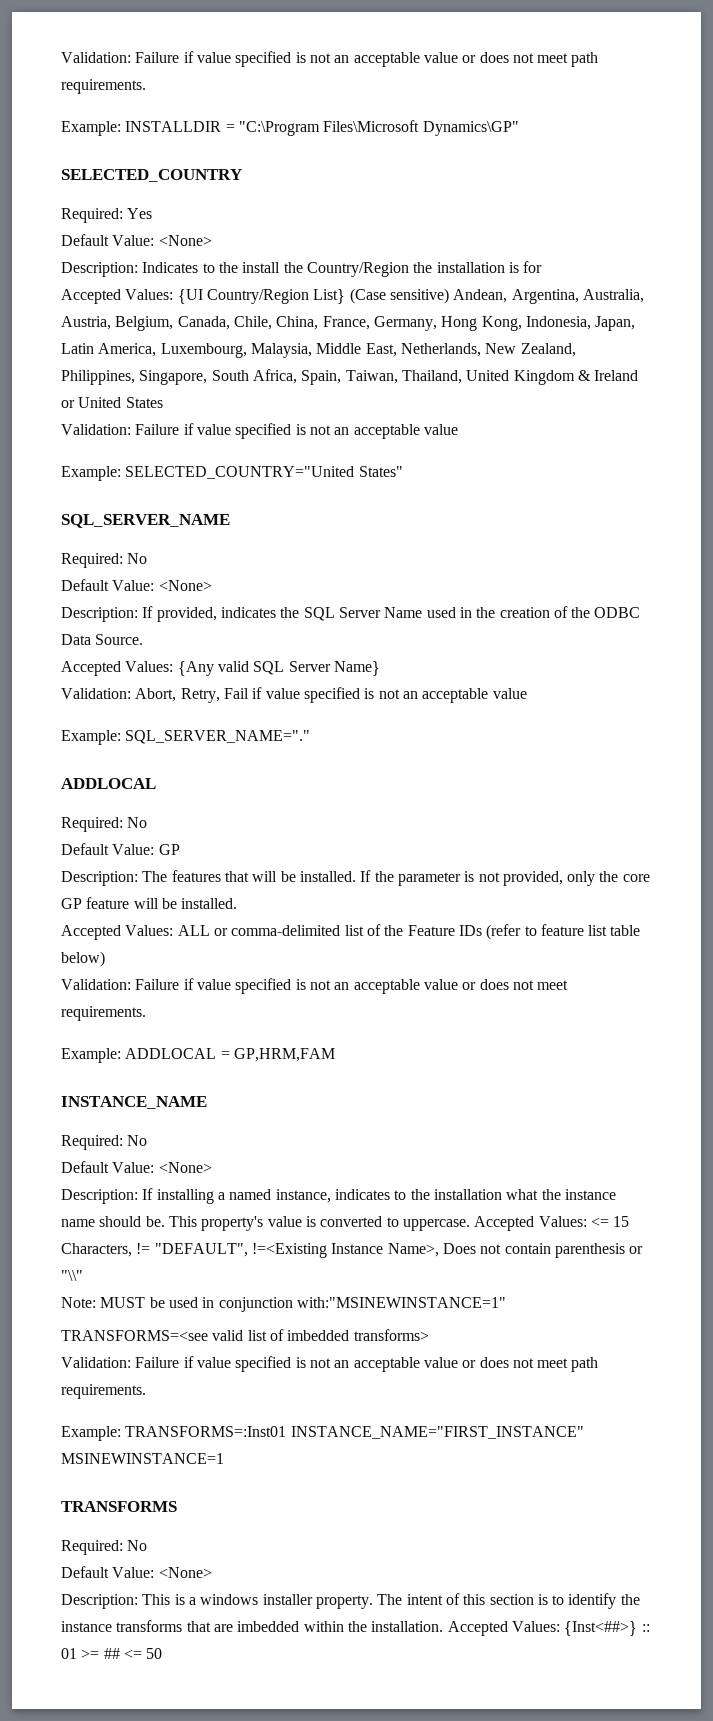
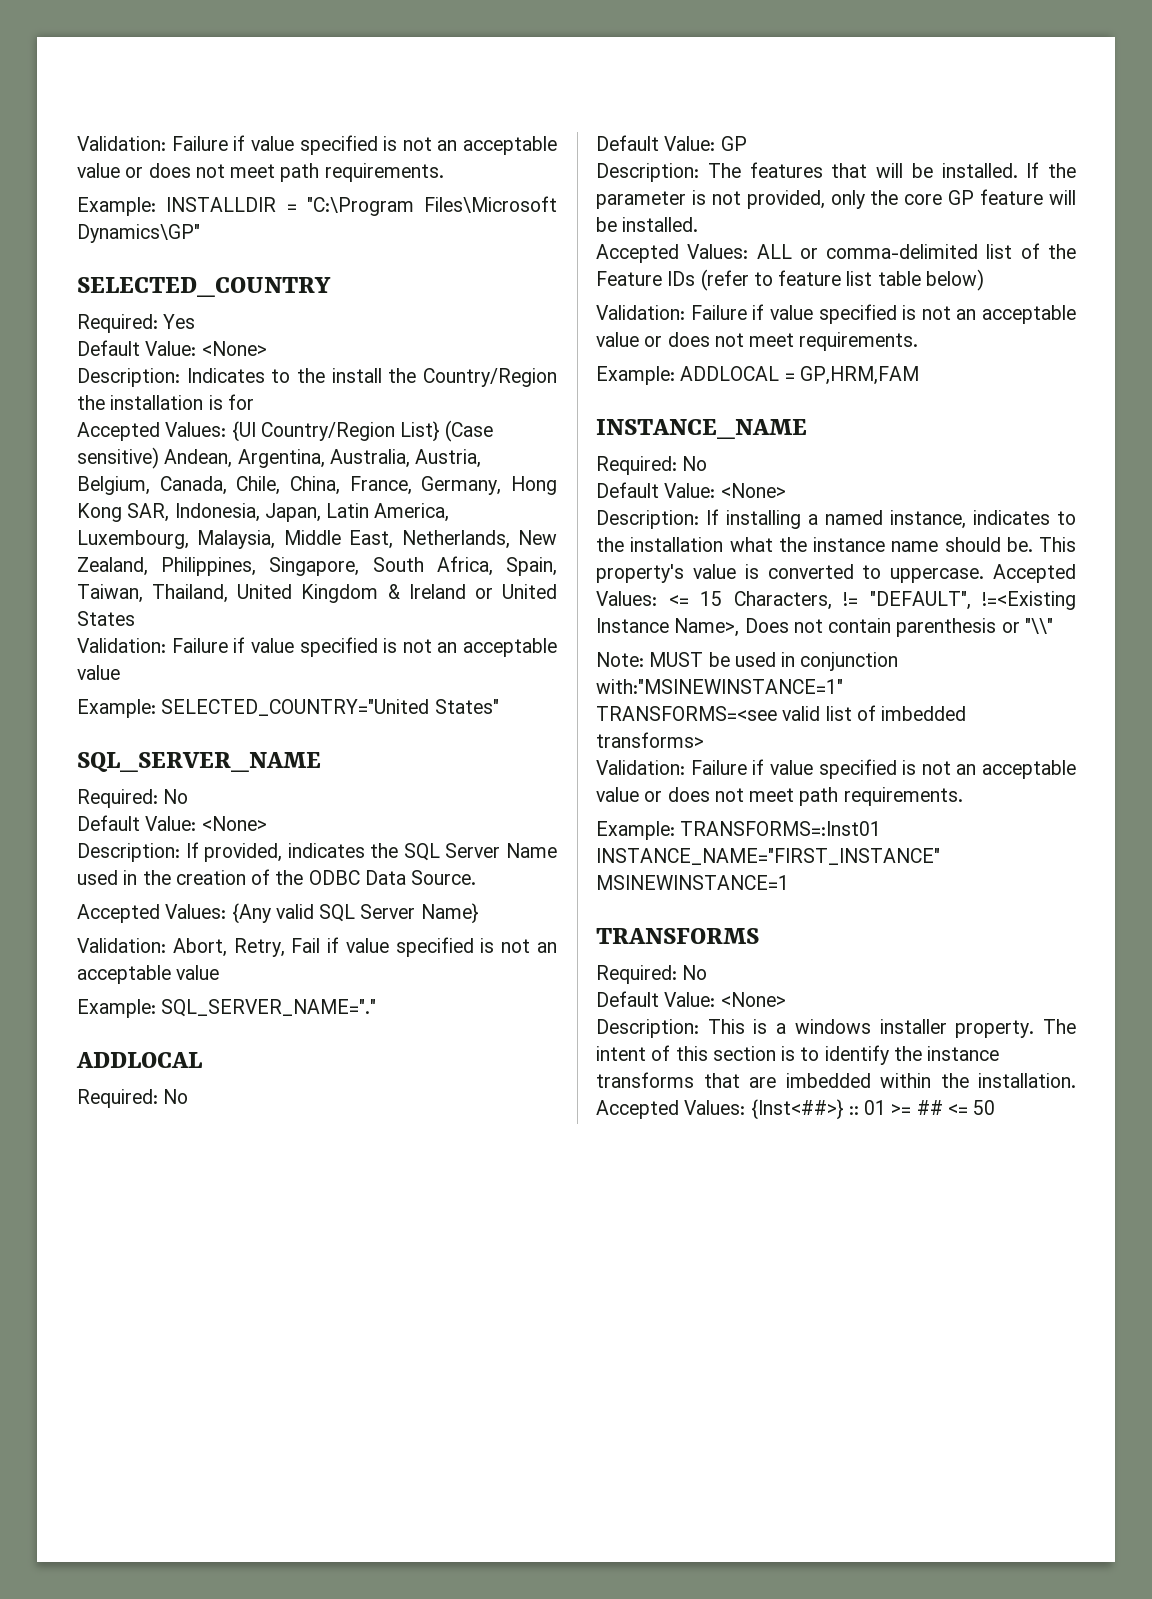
[481,316,522,331] Kong, -> [77,503,170,522] Kong SAR,

